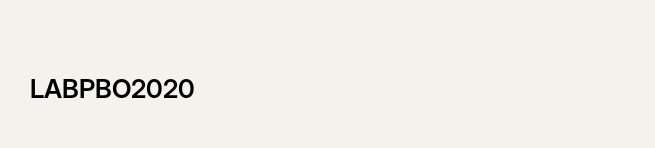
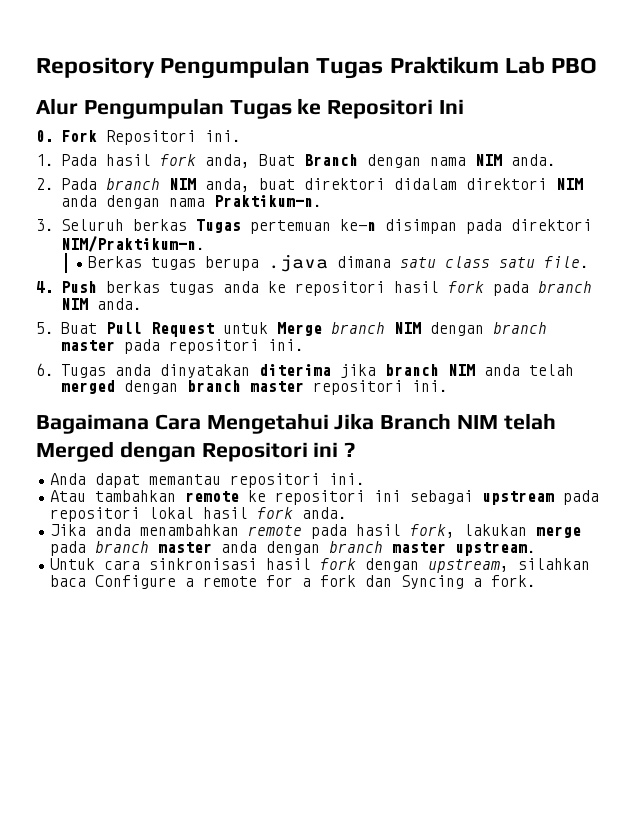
[30,79,195,98] LABPBO2020 -> [36,56,598,79] [36,98,465,119] [36,130,241,145] [36,154,556,168] [36,178,583,192] [60,195,322,209] [36,219,592,234] [60,236,205,252] [88,254,590,272] [36,281,592,296] [60,298,142,310] [36,322,547,337] [60,339,304,354] [36,363,574,378] [60,380,448,395] [36,413,556,434] [36,441,356,462] [50,473,366,488] [50,490,600,505] [50,507,348,522] [50,524,582,539] [50,541,537,556] [50,558,591,573] [50,575,537,589] Repository Pengumpulan Tugas Praktikum Lab PBO // Alur Pengumpulan Tugas ke Repositori Ini // 0. Fork Repositori ini. // 1. Pada hasil fork anda, Buat Branch dengan nama NIM anda. // 2. Pada branch NIM anda, buat direktori didalam direktori NIM anda dengan nama Praktikum-n. // 3. Seluruh berkas Tugas pertemuan ke-n disimpan pada direktori NIM/Praktikum-n. // Berkas tugas berupa .java dimana satu class satu file. // 4. Push berkas tugas anda ke repositori hasil fork pada branch NIM anda. // 5. Buat Pull Request untuk Merge branch NIM dengan branch master pada repositori ini. // 6. Tugas anda dinyatakan diterima jika branch NIM anda telah merged dengan branch master repositori ini. // Bagaimana Cara Mengetahui Jika Branch NIM telah Merged dengan Repositori ini ? // Anda dapat memantau repositori ini. // Atau tambahkan remote ke repositori ini sebagai upstream pada repositori lokal hasil fork anda. // Jika anda menambahkan remote pada hasil fork, lakukan merge pada branch master anda dengan branch master upstream. // Untuk cara sinkronisasi hasil fork dengan upstream, silahkan baca Configure a remote for a fork dan Syncing a fork.

